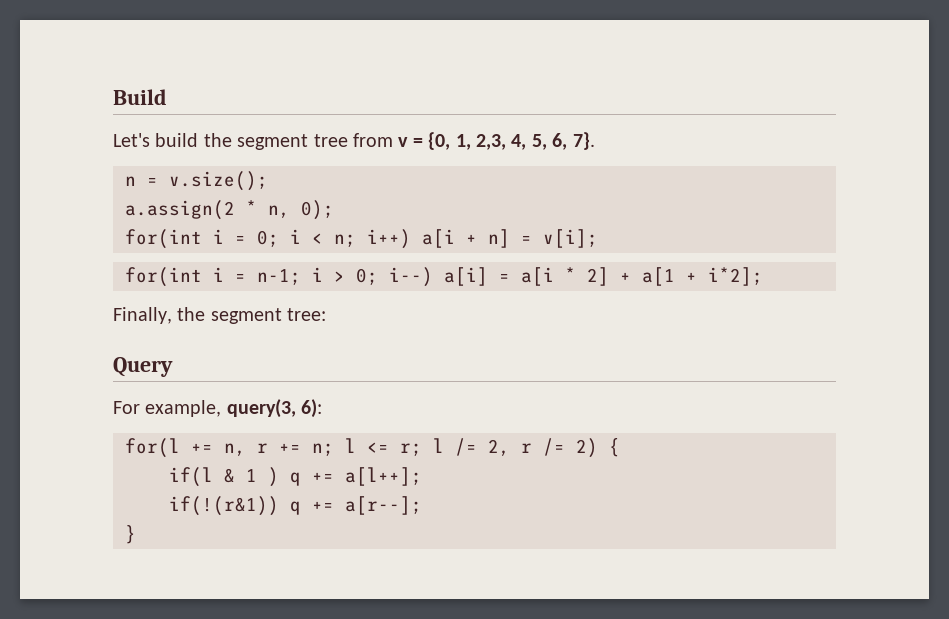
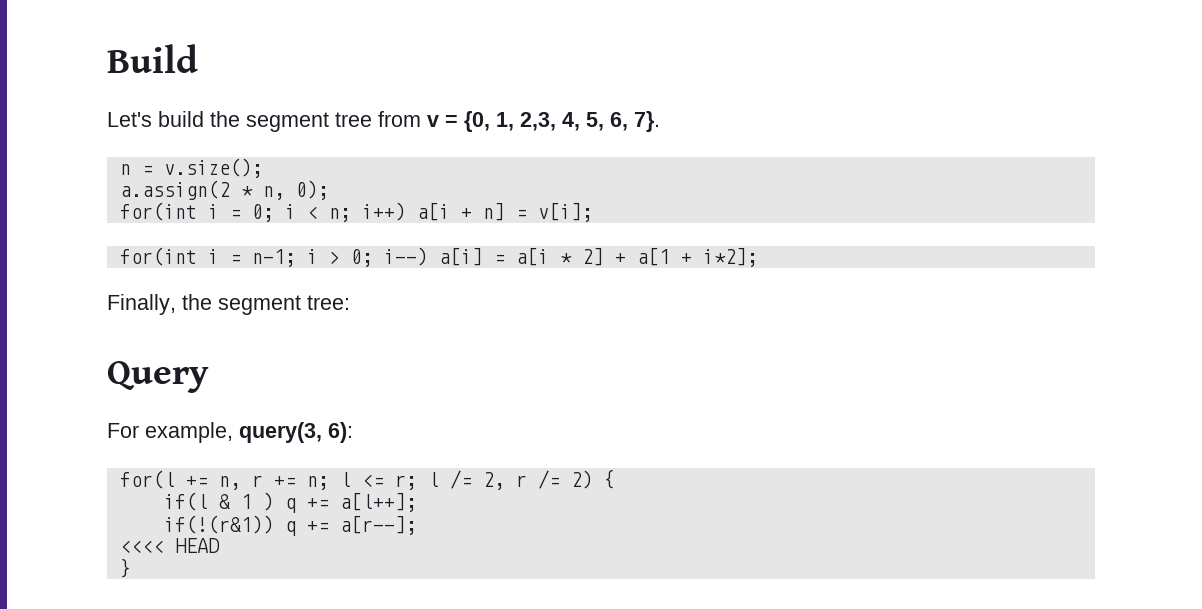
(422, 505) none -> [119,538,220,553] // <<<< HEAD

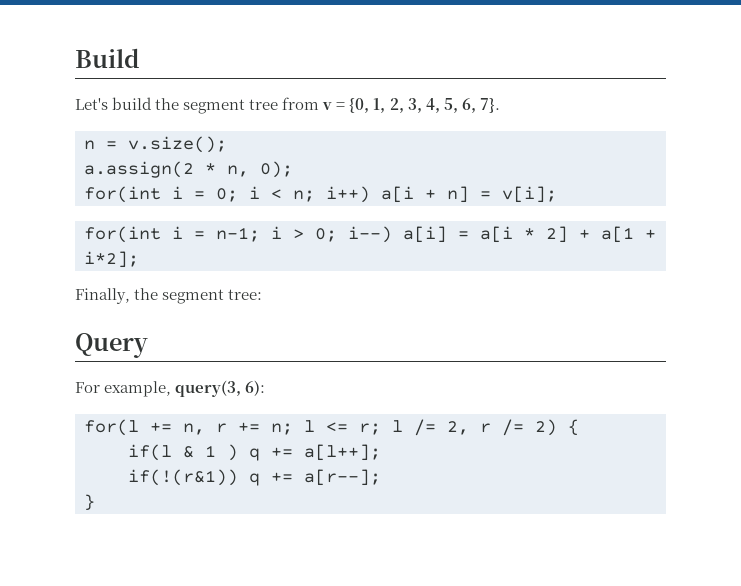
[520,112,556,131] 2,3, -> [389,98,422,113] 2, 3,
[119,538,220,553] // <<<< HEAD -> (381, 477) none

